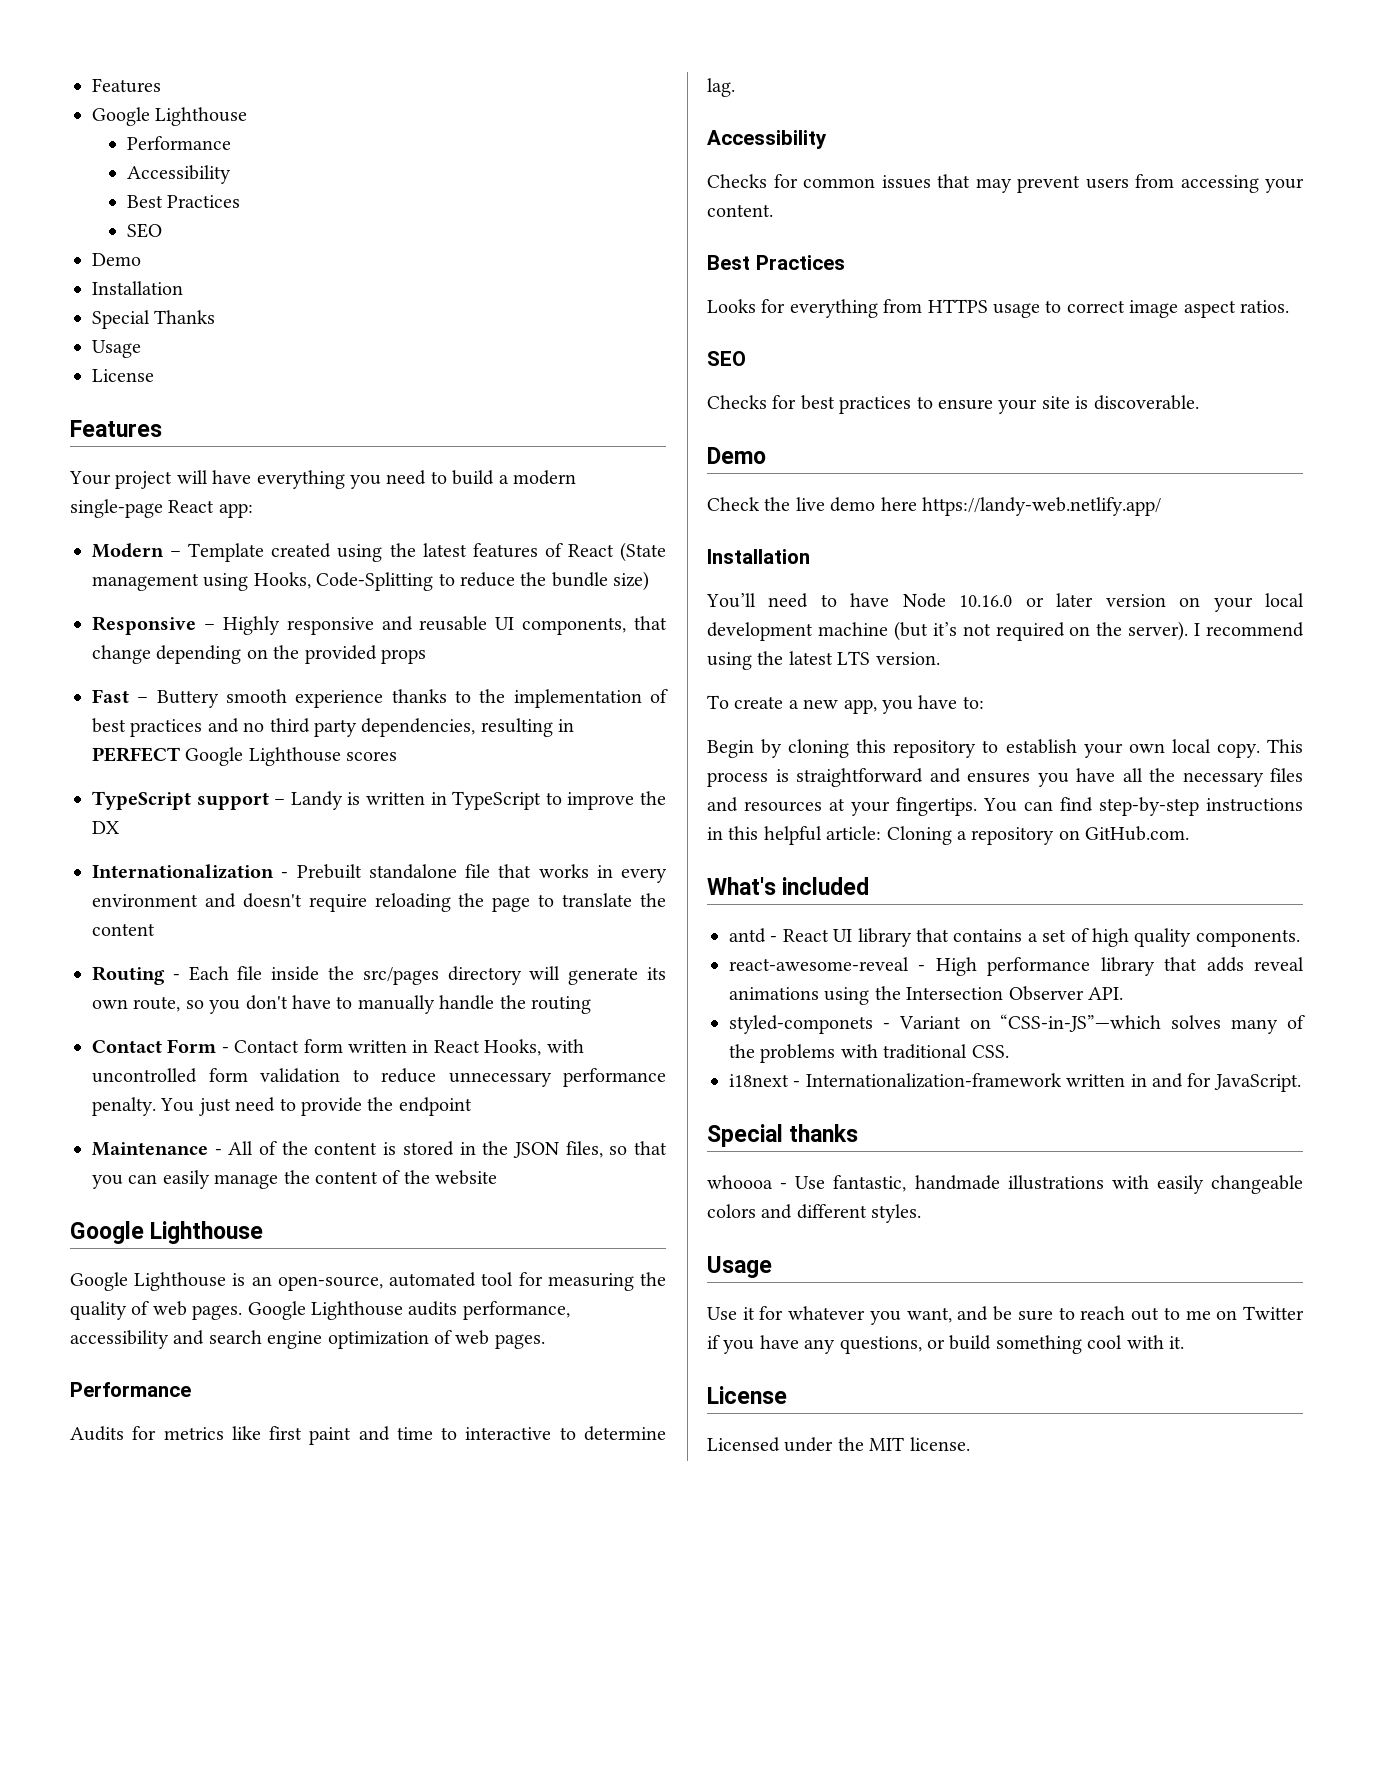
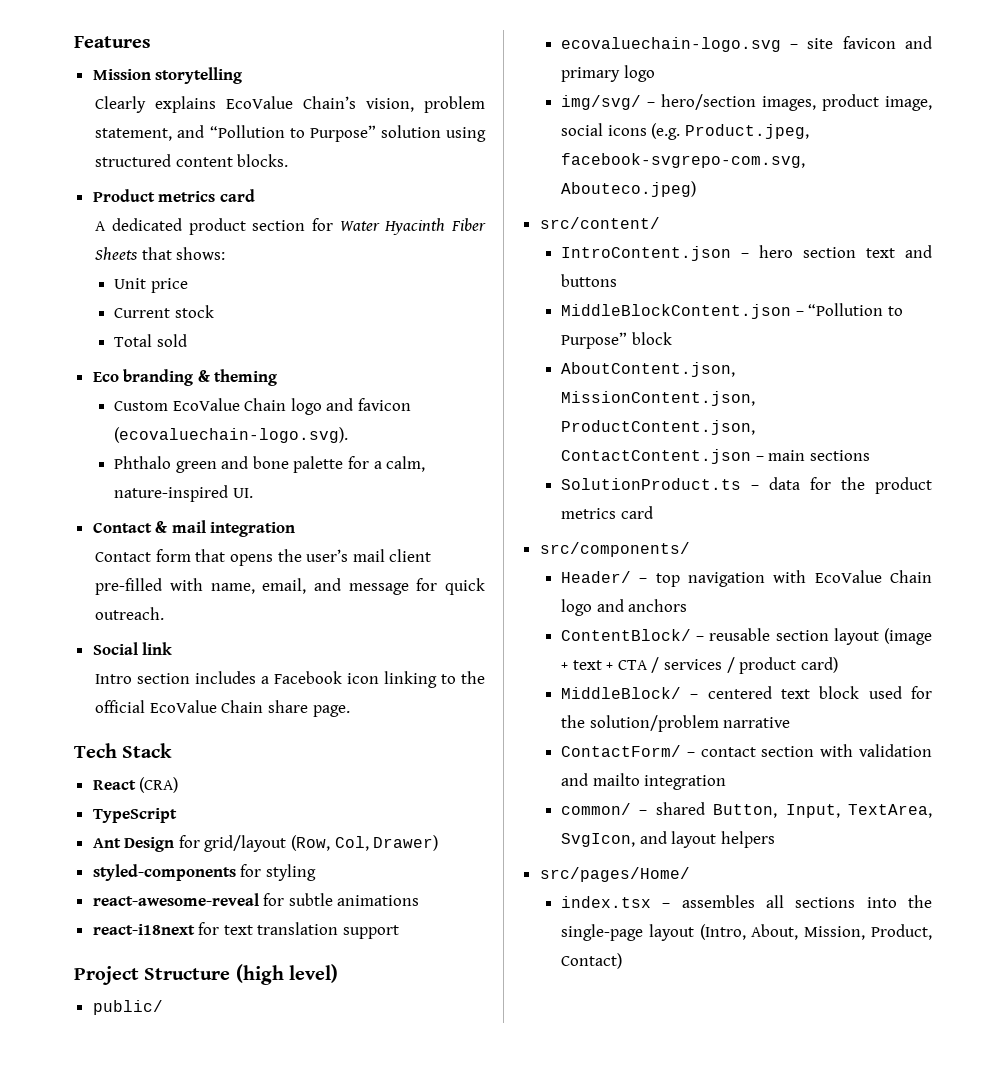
[92,78,161,93] [92,107,248,126] [126,136,231,150] [126,165,231,184] [126,195,241,208] [126,223,162,238] [92,253,141,266] [92,281,183,295] [92,310,216,329] [92,340,141,358] [92,369,154,382] [70,420,162,437] [69,470,576,489] [70,499,253,518] [92,542,667,562] [92,571,650,591] [92,616,667,635] [92,645,426,664] [92,689,668,708] [92,718,575,737] [92,747,398,766] [92,791,667,810] [92,821,119,834] [92,864,667,883] [92,893,667,912] [92,923,155,936] [92,966,666,985] [92,995,591,1014] [92,1039,584,1056] [92,1068,666,1087] [92,1097,472,1116] [92,1141,667,1158] [92,1170,498,1189] [70,1221,264,1244] [70,1272,666,1291] [70,1301,570,1320] [70,1330,545,1349] [70,1382,191,1397] [70,1426,666,1445] [707,78,735,97] [707,130,827,149] [707,174,1304,193] [707,204,773,217] [707,255,845,270] [707,299,1289,318] [707,351,746,366] [707,395,1199,414] [707,447,766,464] [707,497,1161,516] [707,549,810,564] [706,593,1304,612] [707,621,1304,641] [707,651,940,670] [707,695,984,714] [707,739,1304,758] [707,768,1303,787] [707,797,1303,816] [707,826,1190,845] [707,877,870,895] [729,928,1300,947] [729,957,1304,976] [729,986,1123,1005] [729,1014,1306,1034] [729,1044,1009,1063] [729,1073,1301,1092] [707,1124,859,1147] [707,1175,1303,1194] [707,1204,922,1223] [707,1256,772,1278] [707,1306,1304,1325] [707,1335,1184,1354] [707,1386,787,1404] [707,1437,970,1452] Features // Google Lighthouse // Performance // Accessibility // Best Practices // SEO // Demo // Installation // Special Thanks // Usage // License // Features // Your project will have everything you need to build a modern single-page React app: // Modern – Template created using the latest features of React (State management using Hooks, Code-Splitting to reduce the bundle size) // Responsive – Highly responsive and reusable UI components, that change depending on the provided props // Fast – Buttery smooth experience thanks to the implementation of best practices and no third party dependencies, resulting in PERFECT Google Lighthouse scores // TypeScript support – Landy is written in TypeScript to improve the DX // Internationalization - Prebuilt standalone file that works in every environment and doesn't require reloading the page to translate the content // Routing - Each file inside the src/pages directory will generate its own route, so you don't have to manually handle the routing // Contact Form - Contact form written in React Hooks, with uncontrolled form validation to reduce unnecessary performance penalty. You just need to provide the endpoint // Maintenance - All of the content is stored in the JSON files, so that you can easily manage the content of the website // Google Lighthouse // Google Lighthouse is an open-source, automated tool for measuring the quality of web pages. Google Lighthouse audits performance, accessibility and search engine optimization of web pages. // Performance // Audits for metrics like first paint and time to interactive to determine lag. // Accessibility // Checks for common issues that may prevent users from accessing your content. // Best Practices // Looks for everything from HTTPS usage to correct image aspect ratios. // SEO // Checks for best practices to ensure your site is discoverable. // Demo // Check the live demo here https://landy-web.netlify.app/ // Installation // You’ll need to have Node 10.16.0 or later version on your local development machine (but it’s not required on the server). I recommend using the latest LTS version. // To create a new app, you have to: // Begin by cloning this repository to establish your own local copy. This process is straightforward and ensures you have all the necessary files and resources at your fingertips. You can find step-by-step instructions in this helpful article: Cloning a repository on GitHub.com. // What's included // antd - React UI library that contains a set of high quality components. // react-awesome-reveal - High performance library that adds reveal animations using the Intersection Observer API. // styled-componets - Variant on “CSS-in-JS”—which solves many of the problems with traditional CSS. // i18next - Internationalization-framework written in and for JavaScript. // Special thanks // whoooa - Use fantastic, handmade illustrations with easily changeable colors and different styles. // Usage // Use it for whatever you want, and be sure to reach out to me on Twitter if you have any questions, or build something cool with it. // License // Licensed under the MIT license. -> [74,36,151,48] [92,67,243,84] [95,96,485,113] [95,125,486,142] [95,154,289,167] [92,189,255,202] [95,218,486,235] [95,247,226,260] [113,278,188,293] [113,305,214,318] [113,334,187,347] [92,369,278,386] [113,398,411,415] [113,427,348,443] [113,456,426,473] [113,485,253,502] [92,520,296,537] [95,549,432,566] [95,578,485,595] [95,607,165,620] [92,642,173,655] [95,671,485,688] [95,700,350,717] [74,743,173,758] [92,777,179,793] [92,808,177,823] [92,835,439,852] [92,864,316,881] [92,893,420,906] [92,922,400,939] [74,964,339,985] [92,1000,163,1015] [560,36,932,52] [560,65,655,82] [560,94,932,111] [560,123,809,140] [560,153,805,168] [560,181,696,197] [539,217,660,229] [560,245,932,261] [560,274,617,287] [560,303,903,319] [560,332,672,349] [560,362,735,377] [560,391,755,406] [560,420,755,435] [560,449,870,464] [560,477,932,494] [560,506,653,519] [539,542,690,557] [560,570,932,587] [560,599,688,616] [560,628,932,645] [560,657,838,674] [560,686,932,699] [560,715,791,732] [560,744,932,757] [560,773,727,790] [560,802,932,818] [560,831,775,848] [539,867,690,882] [560,895,932,908] [560,924,932,941] [560,953,622,969] Features // Mission storytelling // Clearly explains EcoValue Chain’s vision, problem statement, and “Pollution to Purpose” solution using structured content blocks. // Product metrics card // A dedicated product section for Water Hyacinth Fiber Sheets that shows: // Unit price // Current stock // Total sold // Eco branding & theming // Custom EcoValue Chain logo and favicon (ecovaluechain-logo.svg). // Phthalo green and bone palette for a calm, nature‑inspired UI. // Contact & mail integration // Contact form that opens the user’s mail client pre‑filled with name, email, and message for quick outreach. // Social link // Intro section includes a Facebook icon linking to the official EcoValue Chain share page. // Tech Stack // React (CRA) // TypeScript // Ant Design for grid/layout (Row, Col, Drawer) // styled-components for styling // react-awesome-reveal for subtle animations // react-i18next for text translation support // Project Structure (high level) // public/ // ecovaluechain-logo.svg – site favicon and primary logo // img/svg/ – hero/section images, product image, social icons (e.g. Product.jpeg, facebook-svgrepo-com.svg, Abouteco.jpeg) // src/content/ // IntroContent.json – hero section text and buttons // MiddleBlockContent.json – “Pollution to Purpose” block // AboutContent.json, MissionContent.json, ProductContent.json, ContactContent.json – main sections // SolutionProduct.ts – data for the product metrics card // src/components/ // Header/ – top navigation with EcoValue Chain logo and anchors // ContentBlock/ – reusable section layout (image + text + CTA / services / product card) // MiddleBlock/ – centered text block used for the solution/problem narrative // ContactForm/ – contact section with validation and mailto integration // common/ – shared Button, Input, TextArea, SvgIcon, and layout helpers // src/pages/Home/ // index.tsx – assembles all sections into the single‑page layout (Intro, About, Mission, Product, Contact)

